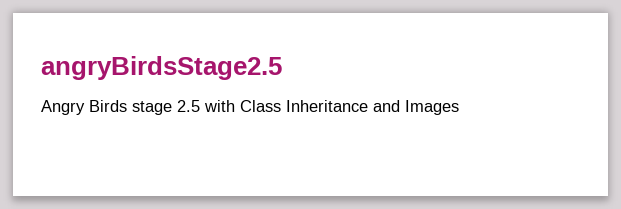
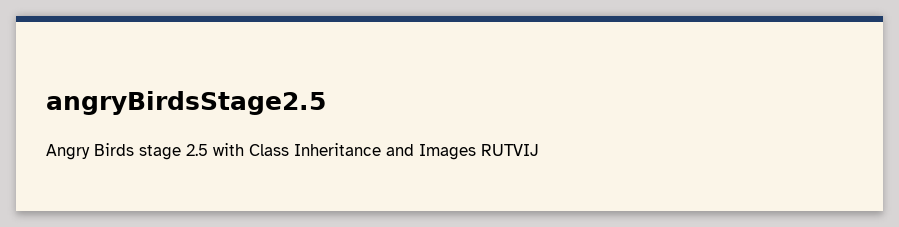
(459, 107) none -> [481,144,539,156] RUTVIJ

